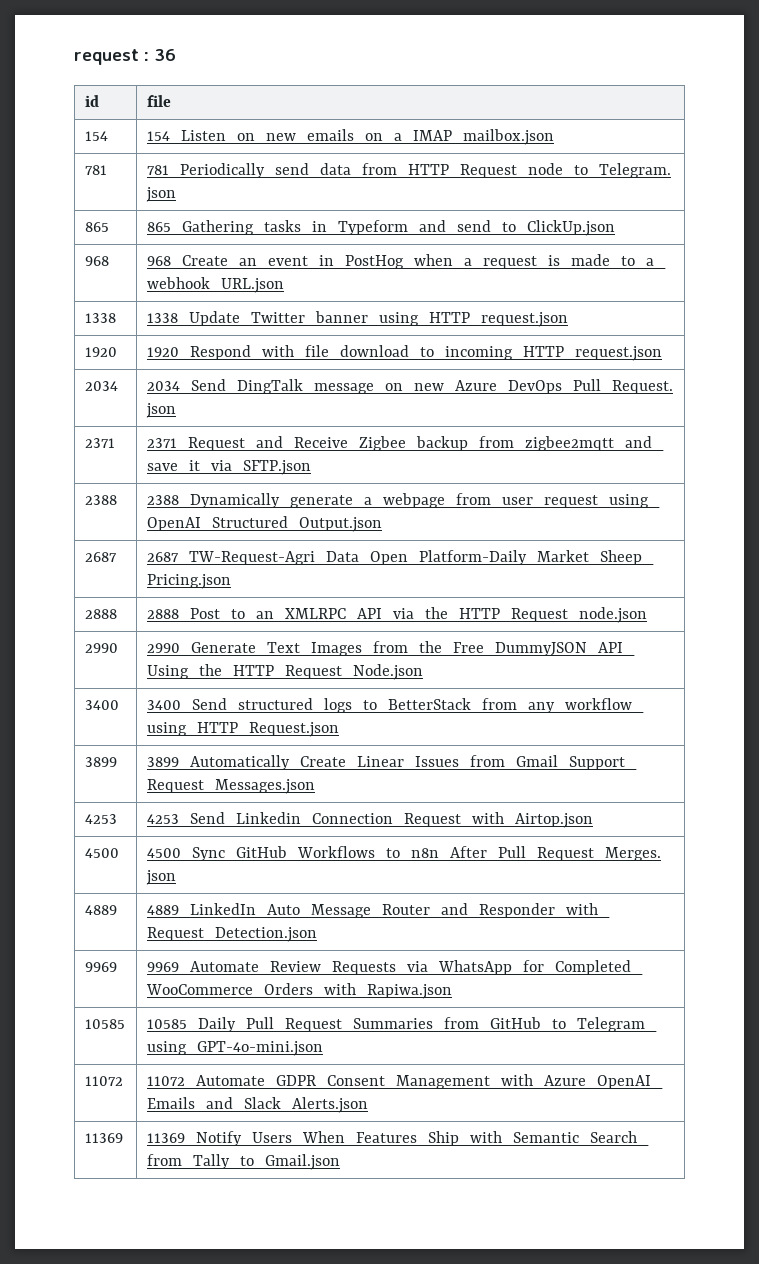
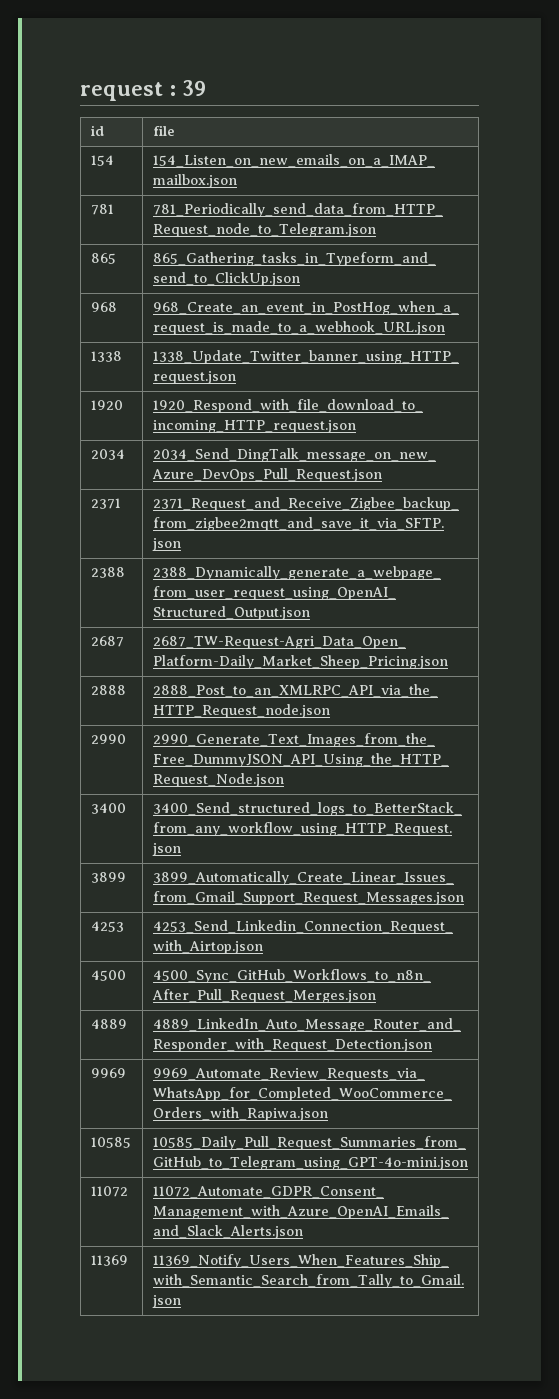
[154,49,176,61] 36 -> [182,80,207,96] 39

